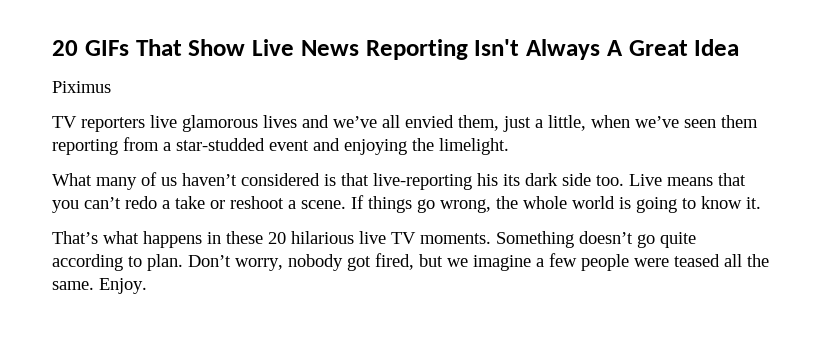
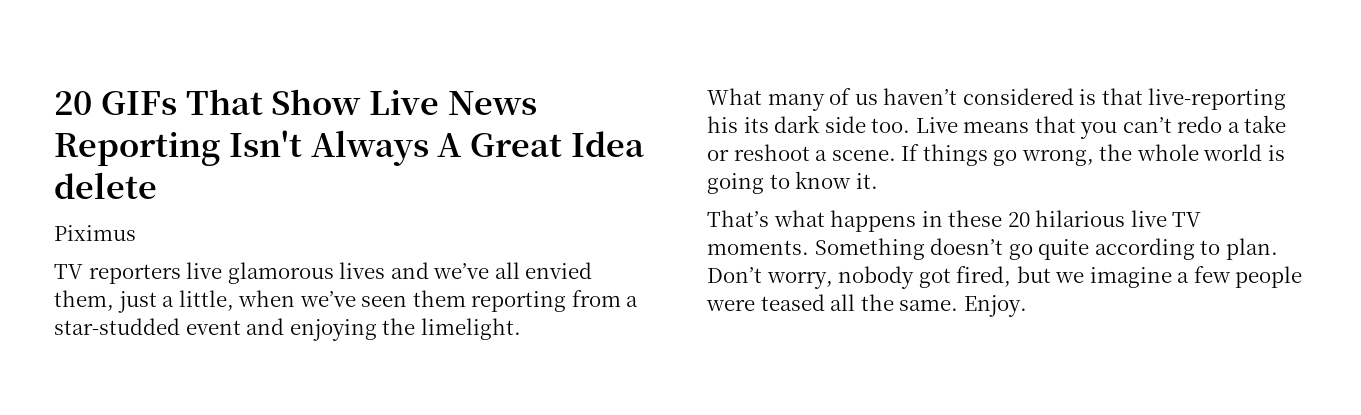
(740, 47) none -> [54,172,157,199] delete

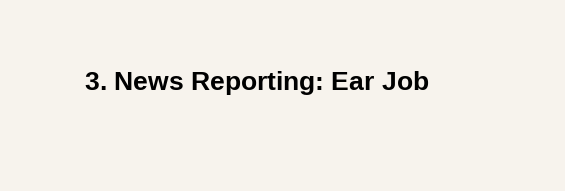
[54,89,537,115] [54,130,644,166] [54,172,157,199] [54,225,136,241] [54,262,593,284] [54,290,639,313] [54,318,521,341] [707,88,1287,111] [707,115,1287,139] [707,144,1285,166] [707,171,878,194] [707,210,1202,232] [707,238,1278,260] [707,266,1303,289] [706,294,1027,317] 20 GIFs That Show Live News Reporting Isn't Always A Great Idea delete // Piximus // TV reporters live glamorous lives and we’ve all envied them, just a little, when we’ve seen them reporting from a star-studded event and enjoying the limelight. // What many of us haven’t considered is that live-reporting his its dark side too. Live means that you can’t redo a take or reshoot a scene. If things go wrong, the whole world is going to know it. // That’s what happens in these 20 hilarious live TV moments. Something doesn’t go quite according to plan. Don’t worry, nobody got fired, but we imagine a few people were teased all the same. Enjoy. -> [85,71,429,95] 3. News Reporting: Ear Job

